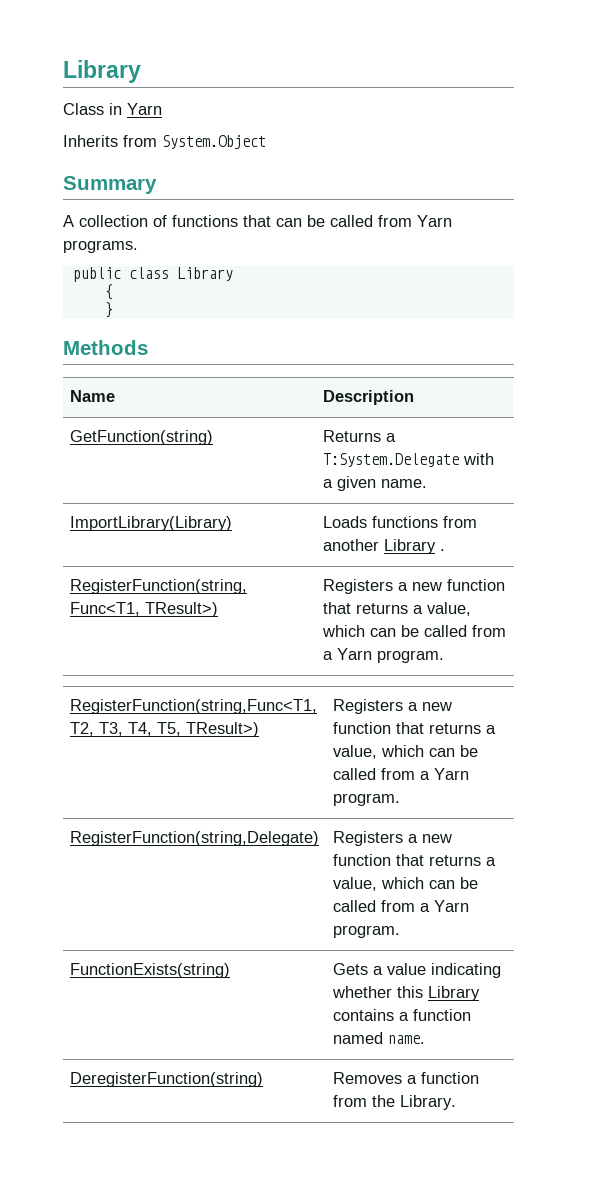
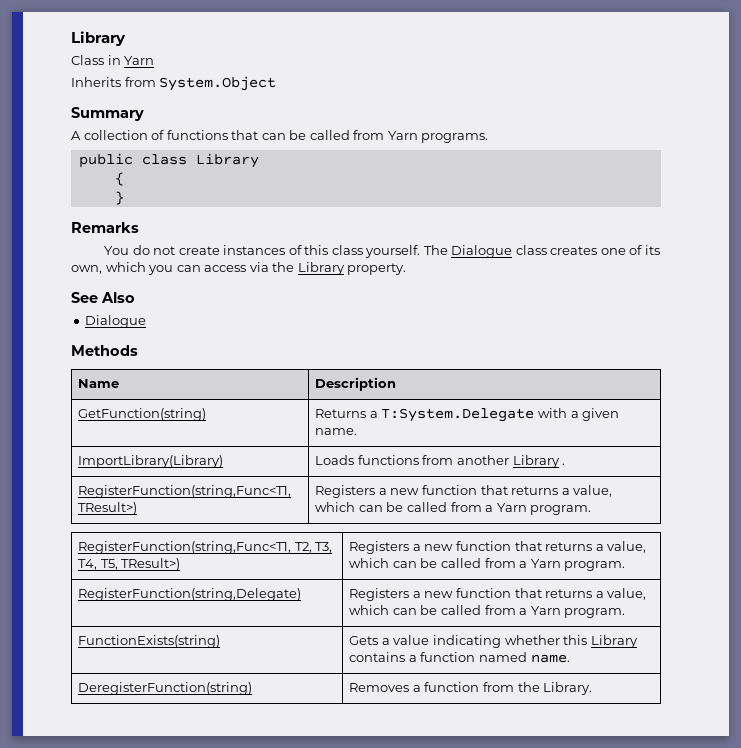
(113, 310) none -> [71,222,139,233] [104,245,660,258] [71,262,407,275] [71,292,135,303] [85,315,147,328] // Remarks // You do not create instances of this class yourself. The Dialogue class creates one of its own, which you can access via the Library property. // See Also // Dialogue

